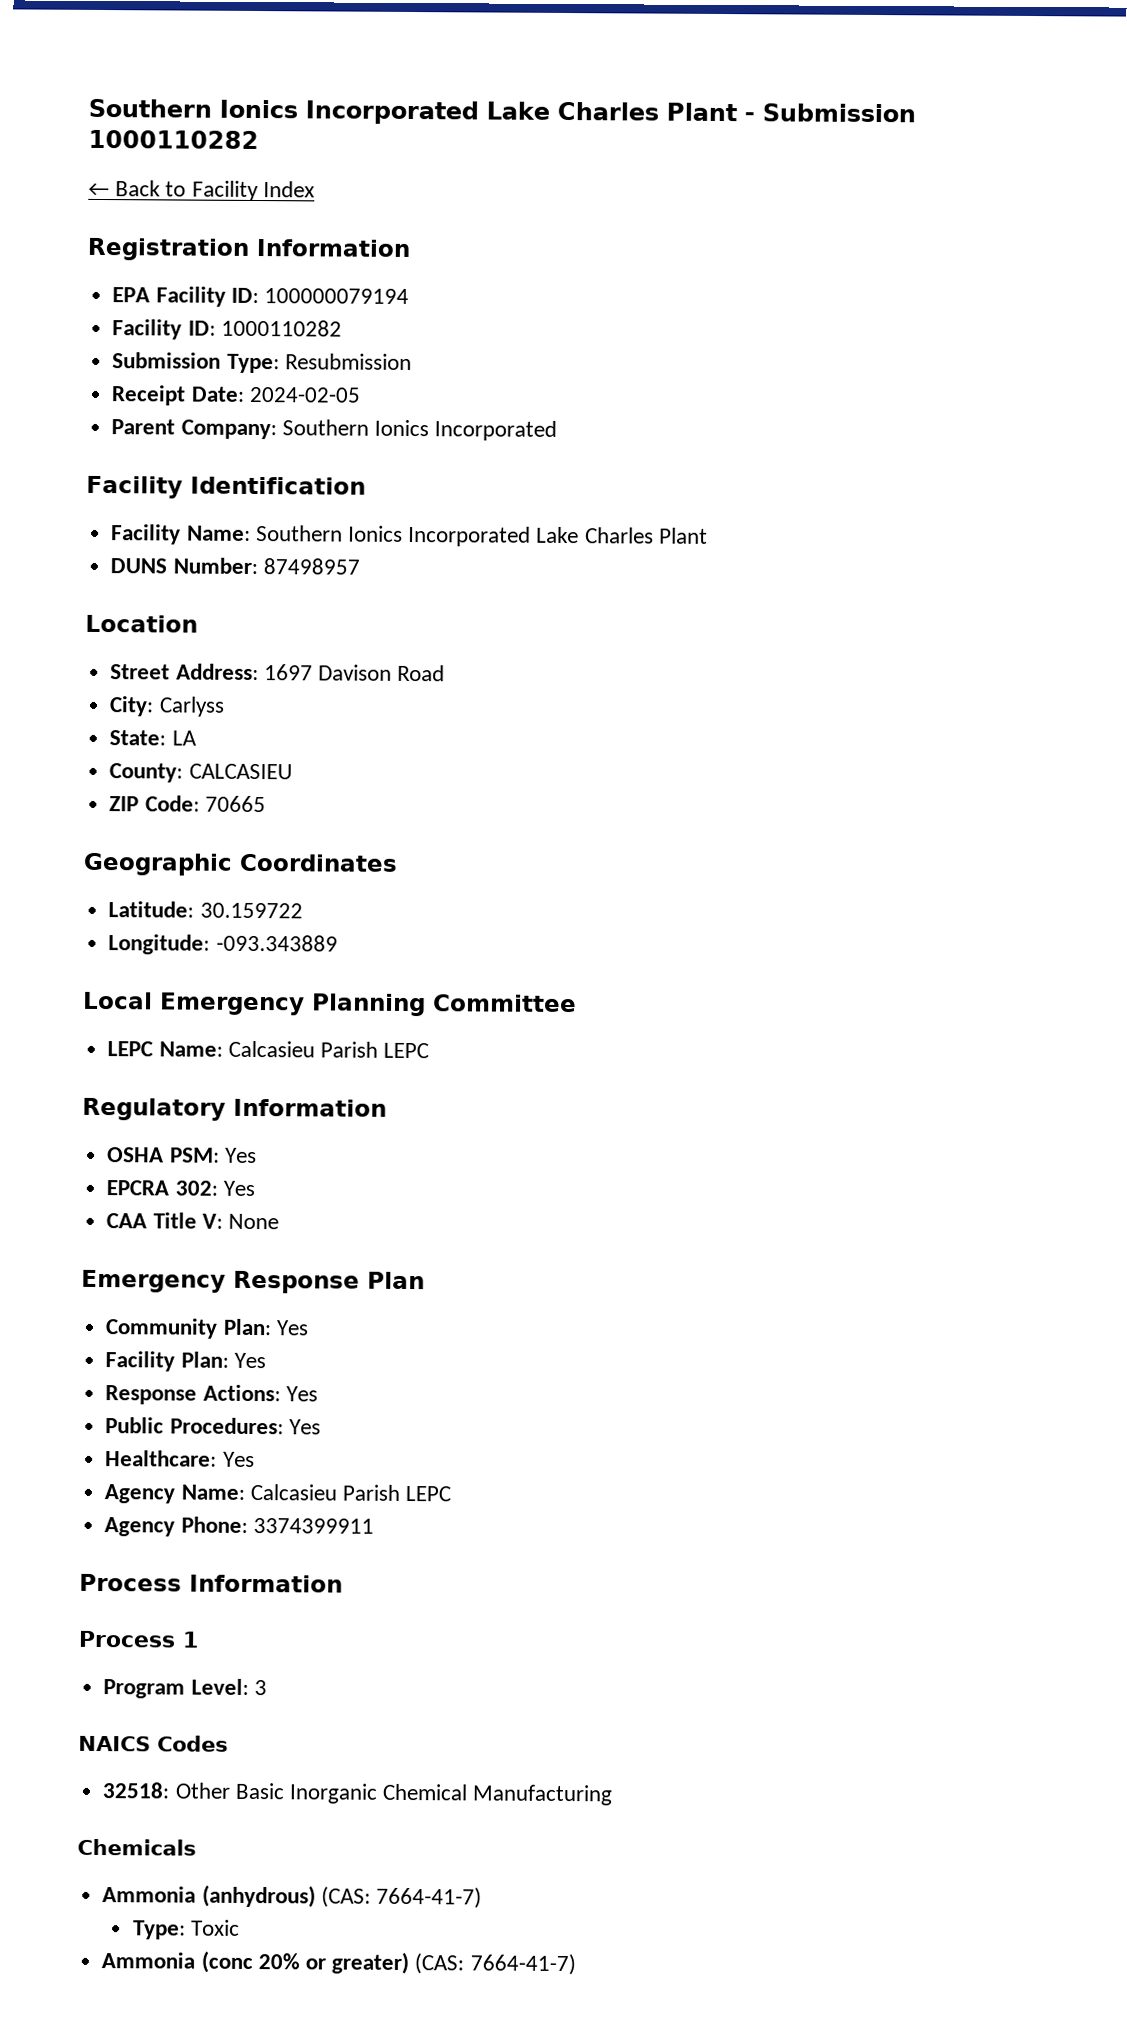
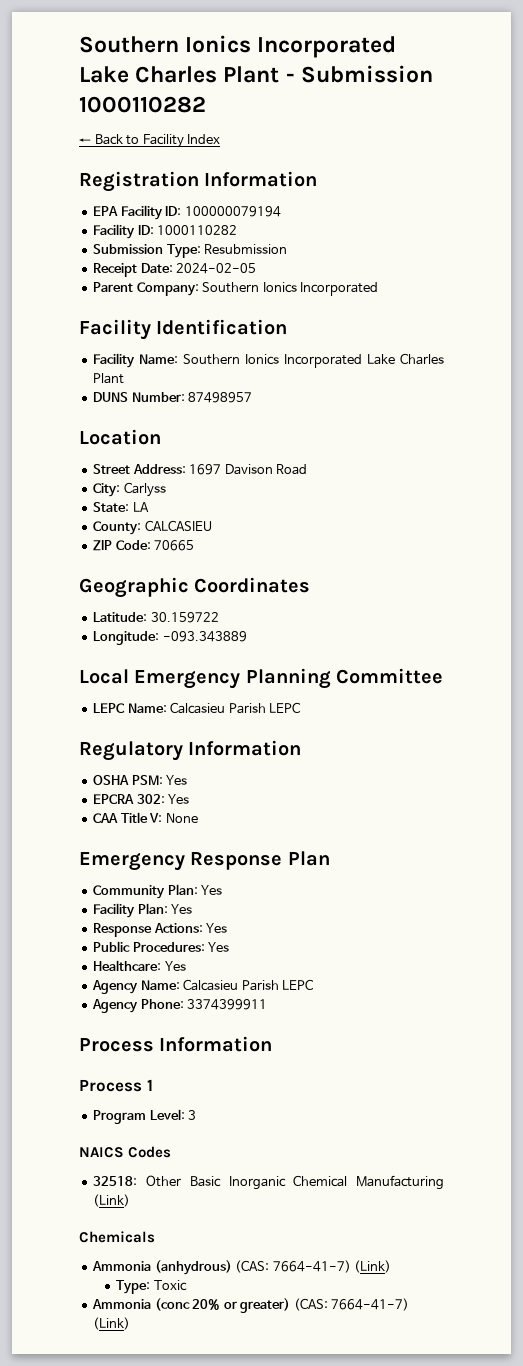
(614, 1795) none -> [93,1194,131,1207] (Link)
(482, 1897) none -> [354,1260,392,1273] (Link)
(576, 1964) none -> [93,1317,131,1330] (Link)

